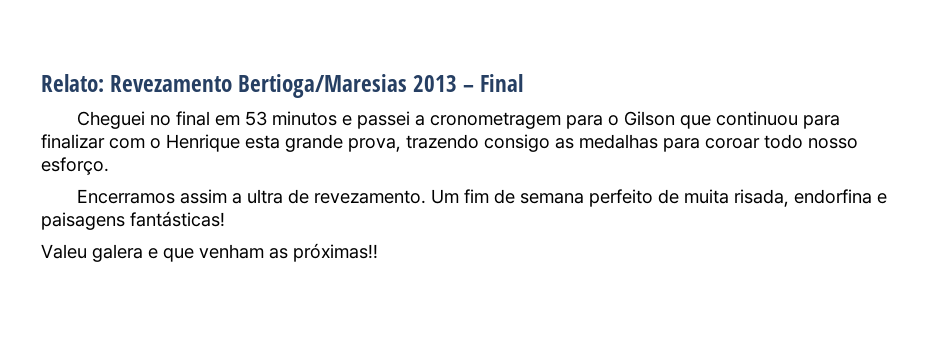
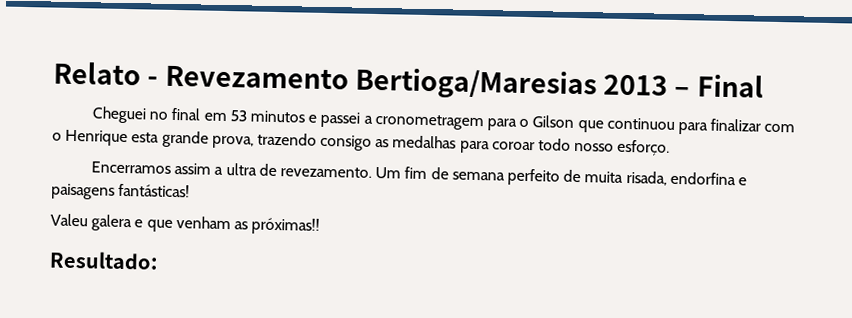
[41,74,104,92] Relato: -> [53,61,159,86] Relato -
(378, 252) none -> [49,250,159,270] // Resultado:

